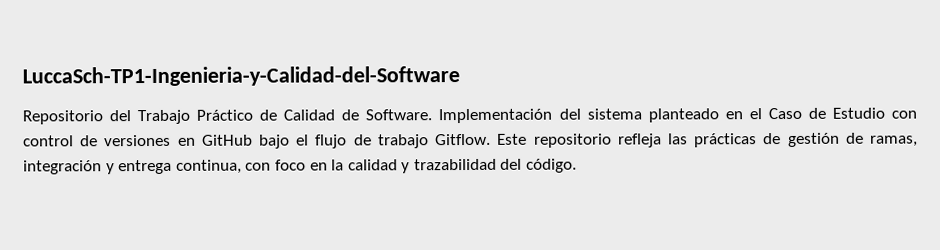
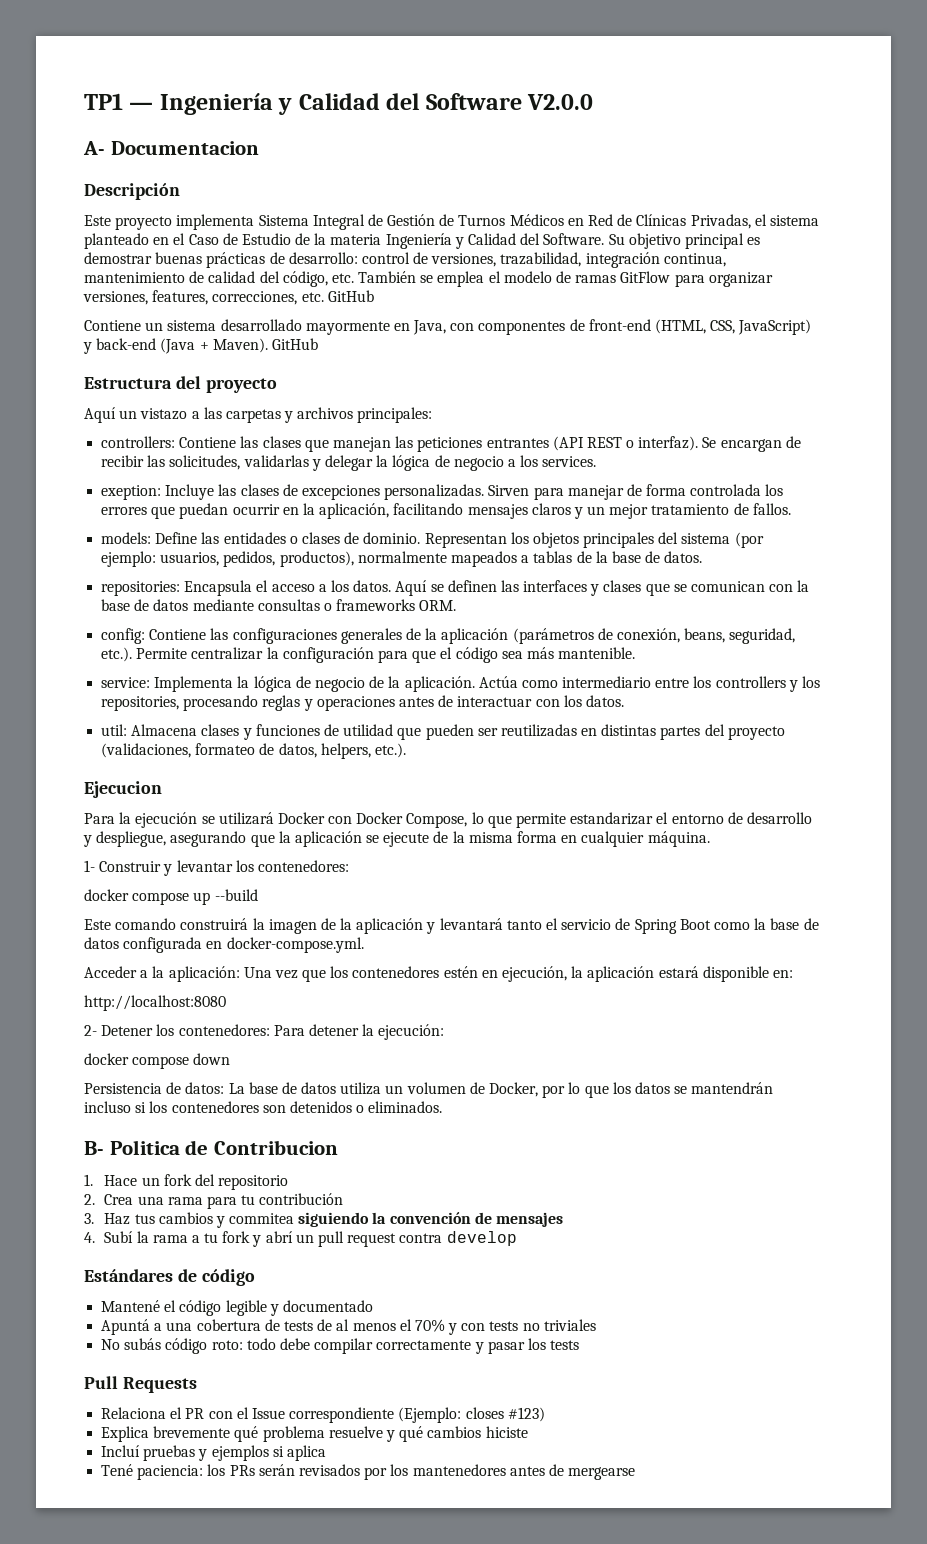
[22,66,460,87] [22,108,581,125] LuccaSch-TP1-Ingenieria-y-Calidad-del-Software // Repositorio del Trabajo Práctico de Calidad de Software. Implementación del -> [84,93,594,115] [83,141,259,155] [84,183,180,200] [84,214,767,230] TP1 — Ingeniería y Calidad del Software V2.0.0 // A- Documentacion // Descripción // Este proyecto implementa Sistema Integral de Gestión de Turnos Médicos en Red de Clínicas Privadas, el
[890,110,917,119] [23,132,919,149] [23,158,578,175] con control de versiones en GitHub bajo el flujo de trabajo Gitflow. Este repositorio refleja las prácticas de gestión de ramas, integración y entrega continua, con foco en la calidad y trazabilidad del código. -> [295,233,761,249] [84,252,726,268] [84,271,773,287] [83,290,374,305] [84,319,812,335] [83,338,318,354] [84,376,277,393] [84,407,433,423] [101,436,801,452] [101,455,597,471] [101,484,784,500] [101,503,791,519] [101,532,764,548] [101,551,703,567] [101,580,810,596] [101,599,457,611] [101,628,796,644] [101,647,636,663] [101,676,821,692] [101,695,624,711] [101,724,785,740] [101,743,406,759] [84,781,162,798] [84,812,812,828] [83,831,710,847] [84,860,349,876] [84,889,258,905] [84,918,819,934] [84,937,364,953] [84,966,793,982] [84,995,226,1011] [84,1024,445,1040] [84,1053,231,1069] [84,1082,774,1098] [84,1101,443,1113] [84,1140,339,1155] [84,1174,289,1190] [84,1193,344,1209] [84,1212,563,1228] [84,1231,517,1247] [84,1269,255,1286] [101,1300,373,1316] [101,1319,596,1335] [101,1338,580,1354] [84,1376,197,1393] [101,1407,545,1423] [101,1426,528,1442] [101,1445,326,1461] [101,1464,636,1480] de la materia Ingeniería y Calidad del Software. Su objetivo principal es demostrar buenas prácticas de desarrollo: control de versiones, trazabilidad, integración continua, mantenimiento de calidad del código, etc. También se emplea el modelo de ramas GitFlow para organizar versiones, features, correcciones, etc. GitHub // Contiene un sistema desarrollado mayormente en Java, con componentes de front-end (HTML, CSS, JavaScript) y back-end (Java + Maven). GitHub // Estructura del proyecto // Aquí un vistazo a las carpetas y archivos principales: // controllers: Contiene las clases que manejan las peticiones entrantes (API REST o interfaz). Se encargan de recibir las solicitudes, validarlas y delegar la lógica de negocio a los services. // exeption: Incluye las clases de excepciones personalizadas. Sirven para manejar de forma controlada los errores que puedan ocurrir en la aplicación, facilitando mensajes claros y un mejor tratamiento de fallos. // models: Define las entidades o clases de dominio. Representan los objetos principales del sistema (por ejemplo: usuarios, pedidos, productos), normalmente mapeados a tablas de la base de datos. // repositories: Encapsula el acceso a los datos. Aquí se definen las interfaces y clases que se comunican con la base de datos mediante consultas o frameworks ORM. // config: Contiene las configuraciones generales de la aplicación (parámetros de conexión, beans, seguridad, etc.). Permite centralizar la configuración para que el código sea más mantenible. // service: Implementa la lógica de negocio de la aplicación. Actúa como intermediario entre los controllers y los repositories, procesando reglas y operaciones antes de interactuar con los datos. // util: Almacena clases y funciones de utilidad que pueden ser reutilizadas en distintas partes del proyecto (validaciones, formateo de datos, helpers, etc.). // Ejecucion // Para la ejecución se utilizará Docker con Docker Compose, lo que permite estandarizar el entorno de desarrollo y despliegue, asegurando que la aplicación se ejecute de la misma forma en cualquier máquina. // 1- Construir y levantar los contenedores: // docker compose up --build // Este comando construirá la imagen de la aplicación y levantará tanto el servicio de Spring Boot como la base de datos configurada en docker-compose.yml. // Acceder a la aplicación: Una vez que los contenedores estén en ejecución, la aplicación estará disponible en: // http://localhost:8080 // 2- Detener los contenedores: Para detener la ejecución: // docker compose down // Persistencia de datos: La base de datos utiliza un volumen de Docker, por lo que los datos se mantendrán incluso si los contenedores son detenidos o eliminados. // B- Politica de Contribucion // 1. Hace un fork del repositorio // 2. Crea una rama para tu contribución // 3. Haz tus cambios y commitea siguiendo la convención de mensajes // 4. Subí la rama a tu fork y abrí un pull request contra develop // Estándares de código // Mantené el código legible y documentado // Apuntá a una cobertura de tests de al menos el 70% y con tests no triviales // No subás código roto: todo debe compilar correctamente y pasar los tests // Pull Requests // Relaciona el PR con el Issue correspondiente (Ejemplo: closes #123) // Explica brevemente qué problema resuelve y qué cambios hiciste // Incluí pruebas y ejemplos si aplica // Tené paciencia: los PRs serán revisados por los mantenedores antes de mergearse

